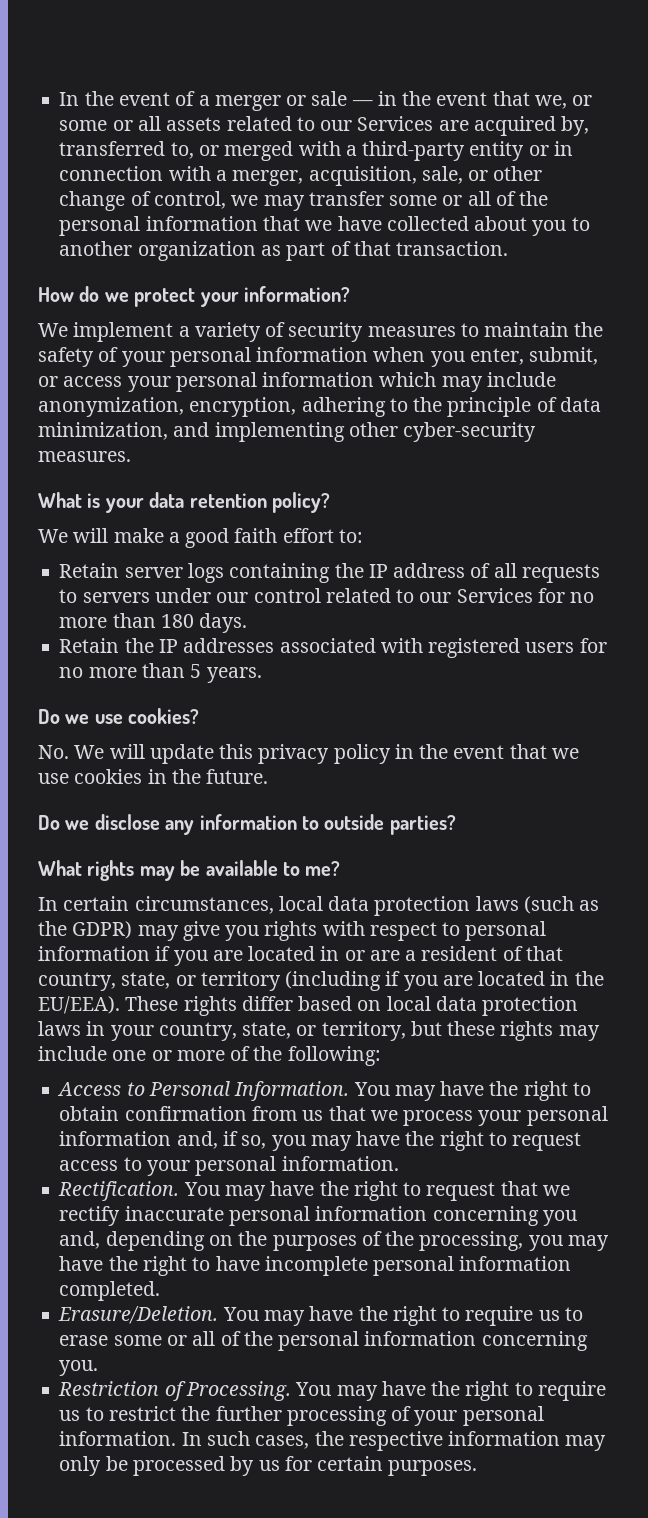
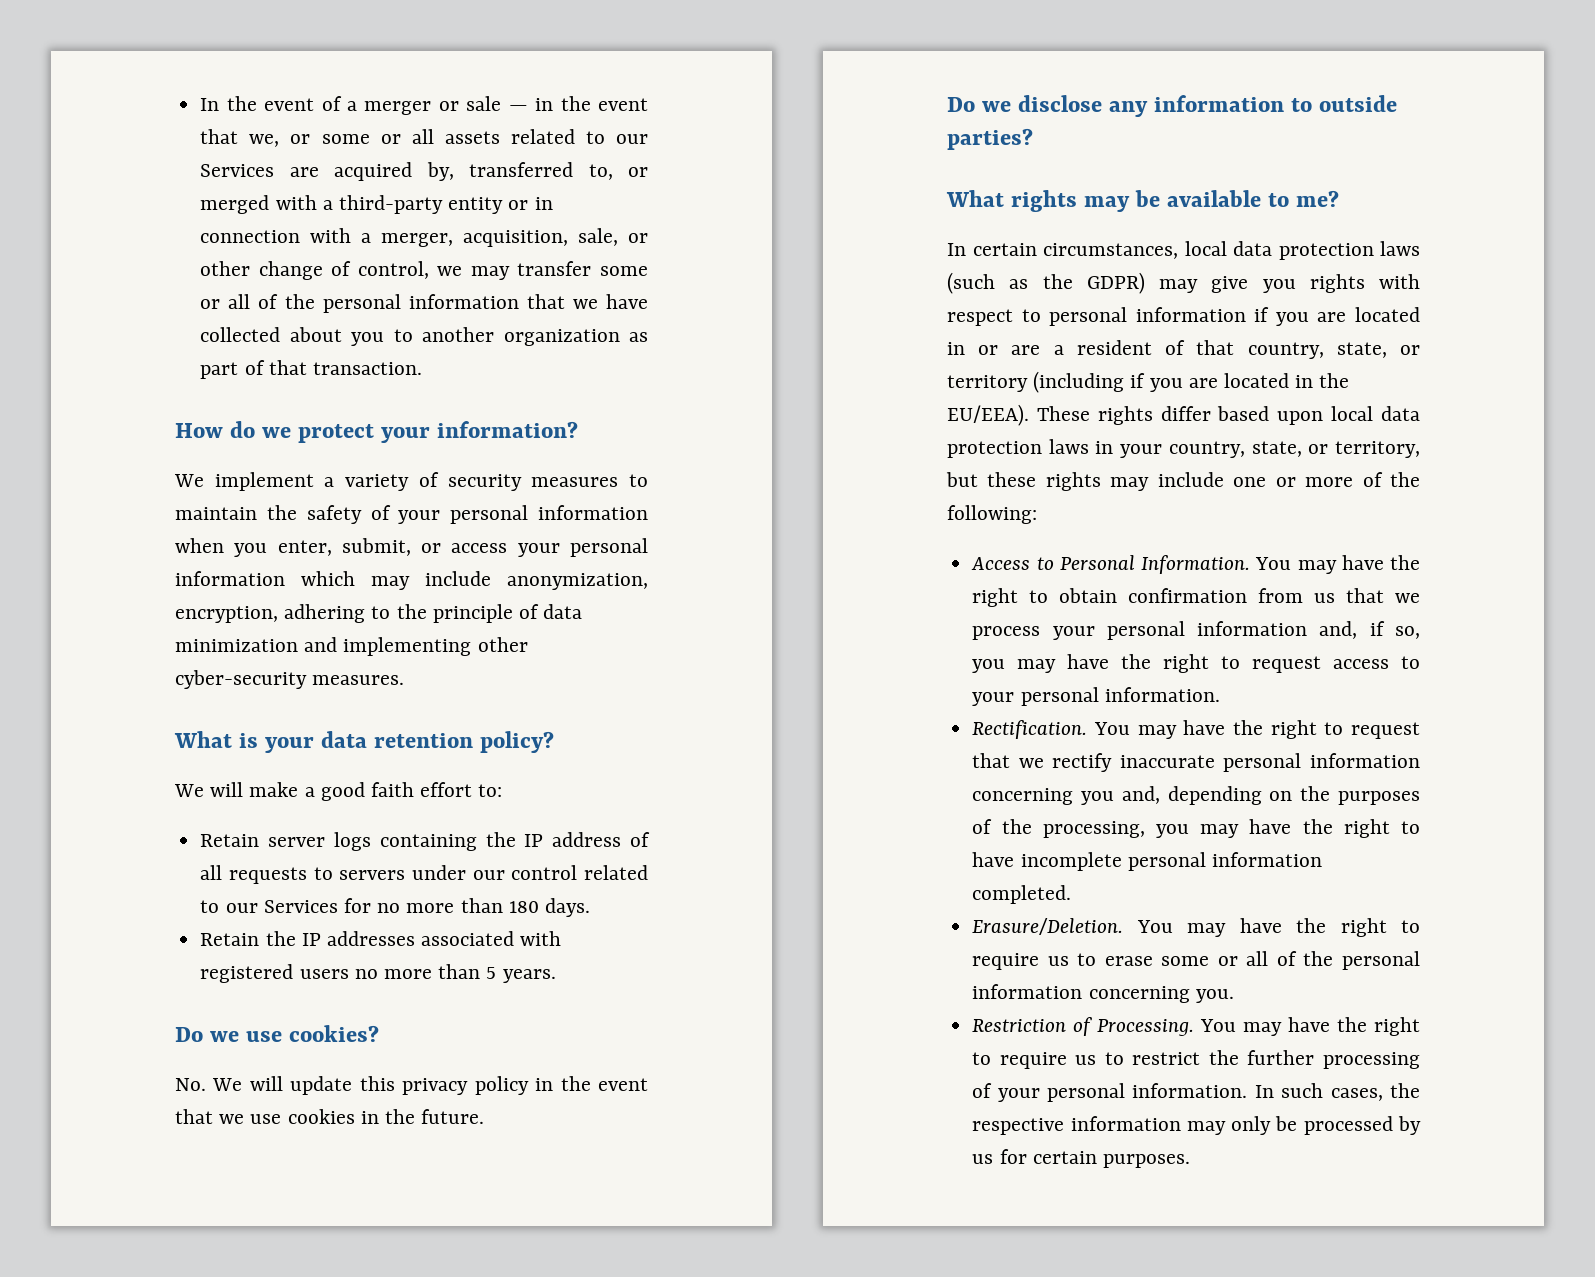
[38,422,168,440] minimization, -> [175,639,298,652] minimization
[579,638,607,653] for -> (349, 974) none
[357,1000,382,1011] on -> [1277,411,1324,425] upon

